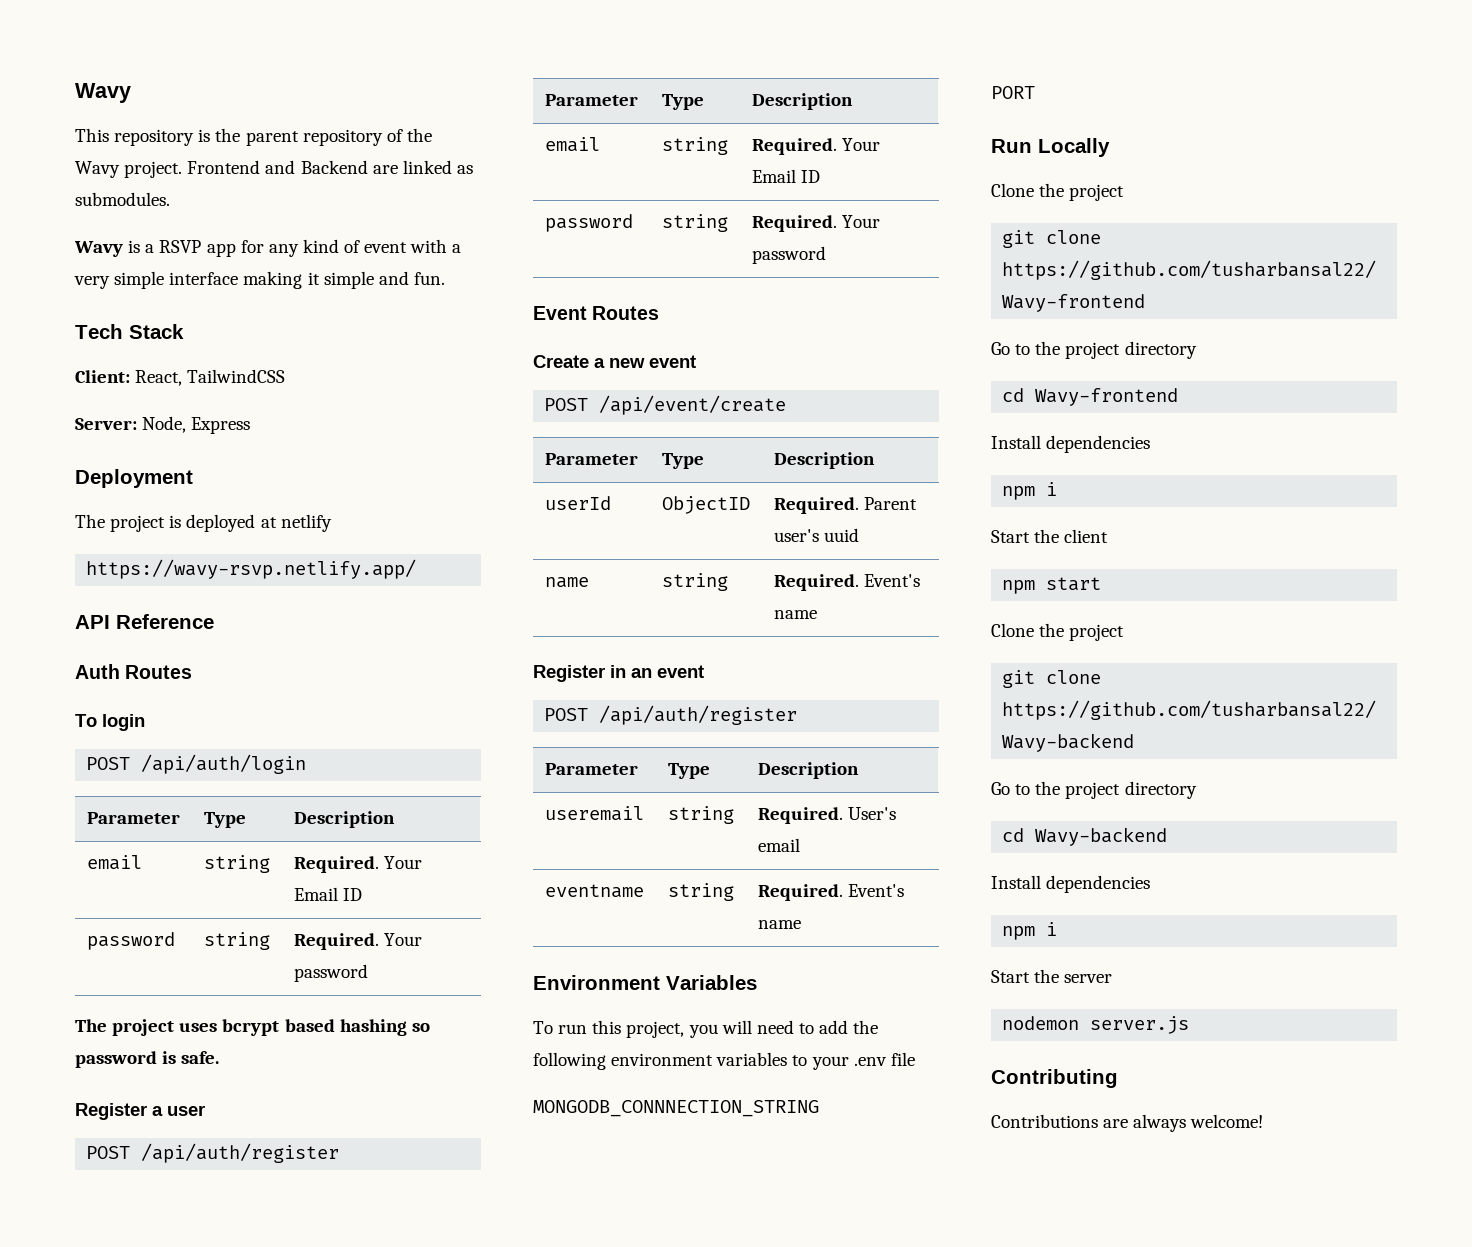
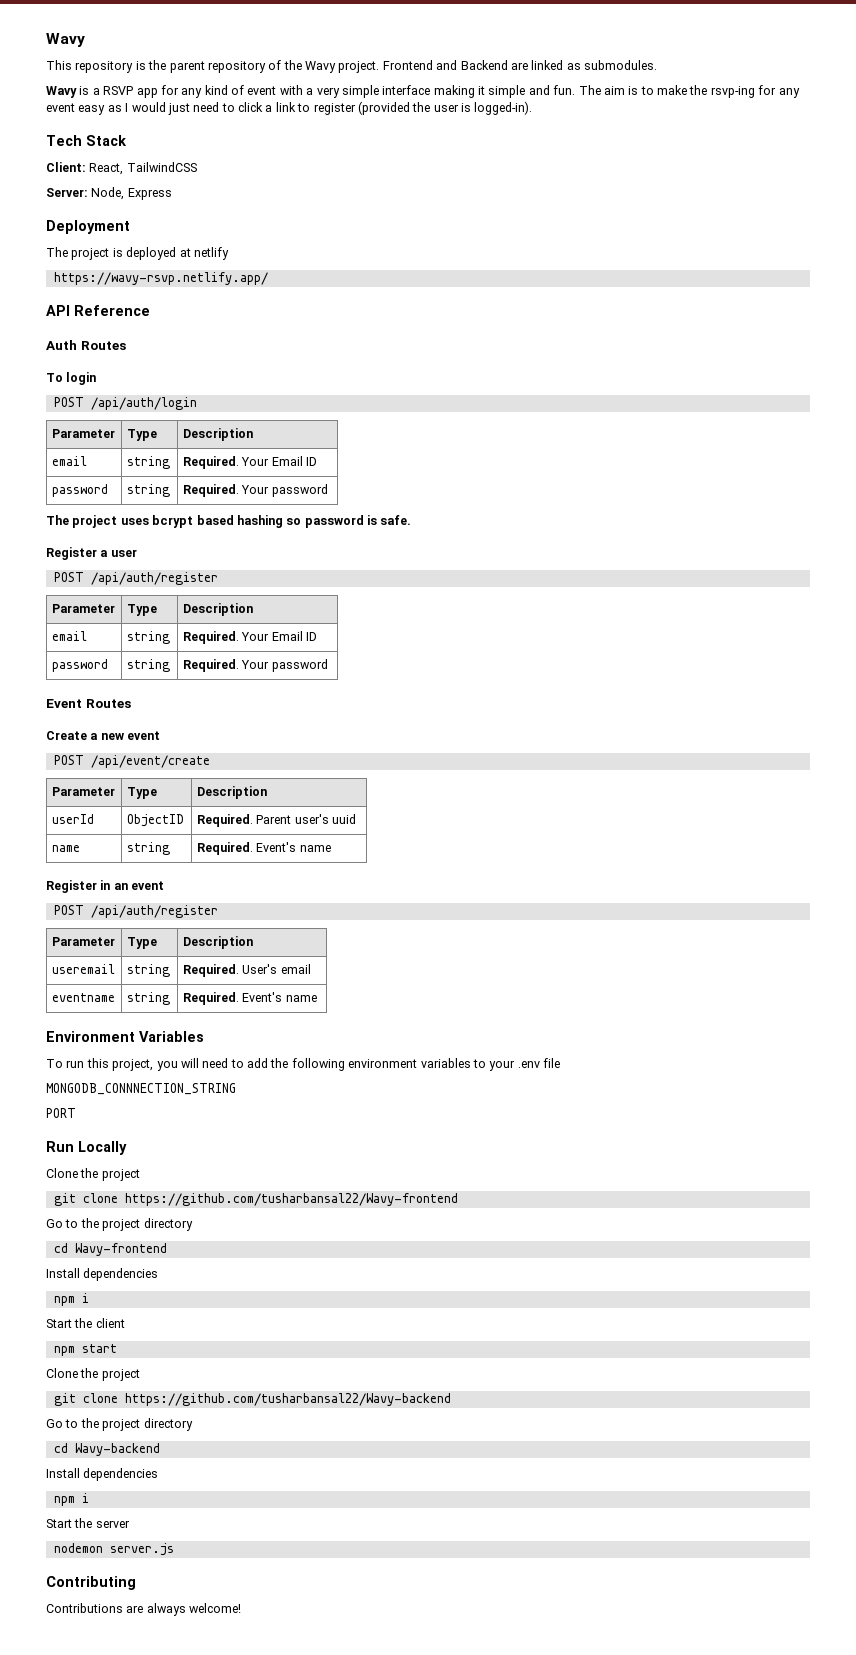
(445, 278) none -> [578,85,800,98] [46,101,533,115] The aim is to make the rsvp-ing for any event easy as I would just need to click a link to register (provided the user is logged-in).

